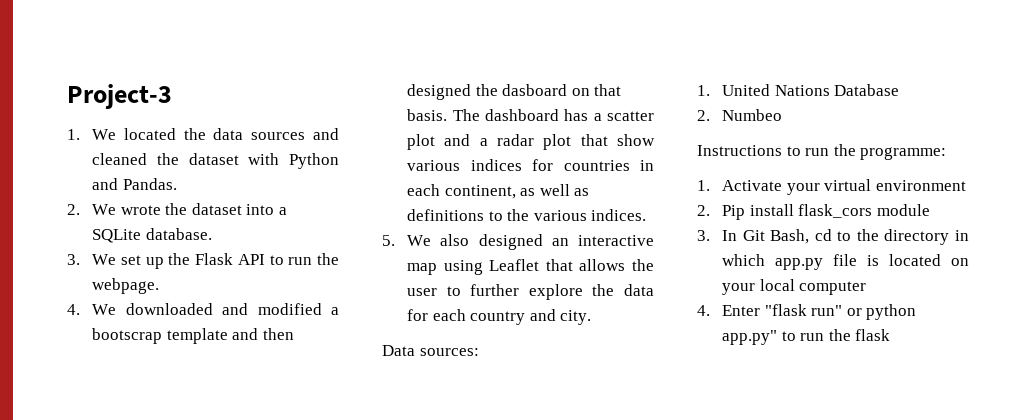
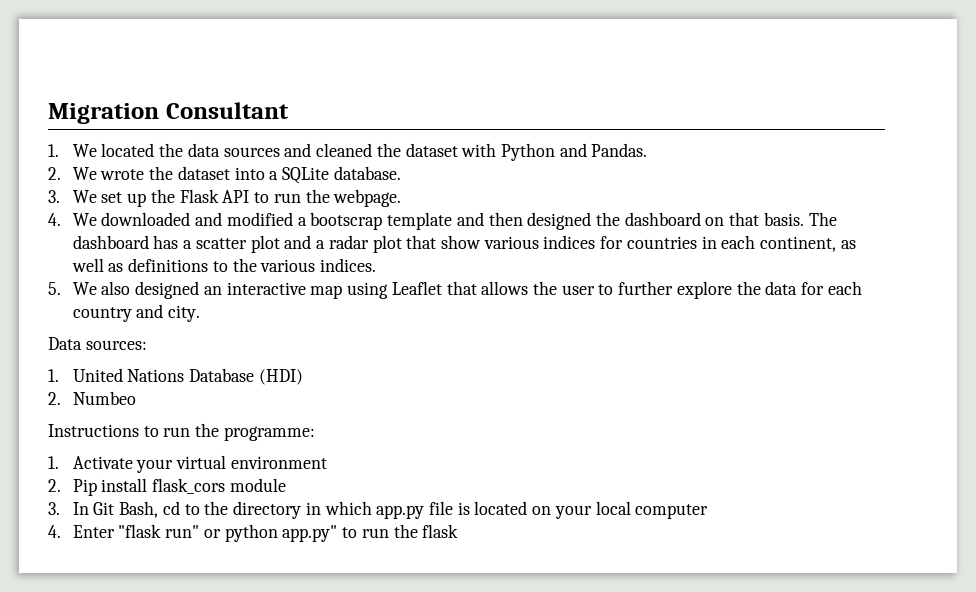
[67,84,172,109] Project-3 -> [48,102,289,124] Migration Consultant
[502,84,568,96] dasboard -> [624,212,701,226] dashboard
(900, 90) none -> [258,369,303,385] (HDI)

